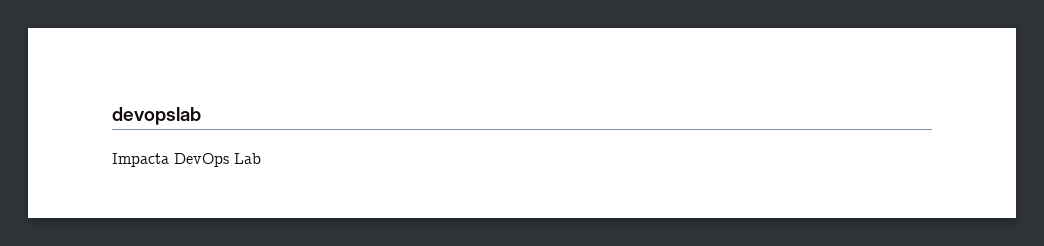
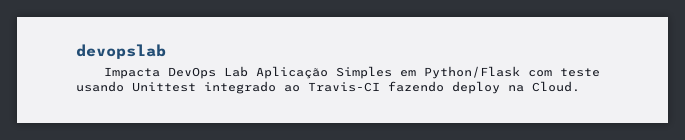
(261, 158) none -> [255,66,600,79] [76,81,580,94] Aplicação Simples em Python/Flask com teste usando Unittest integrado ao Travis-CI fazendo deploy na Cloud.

